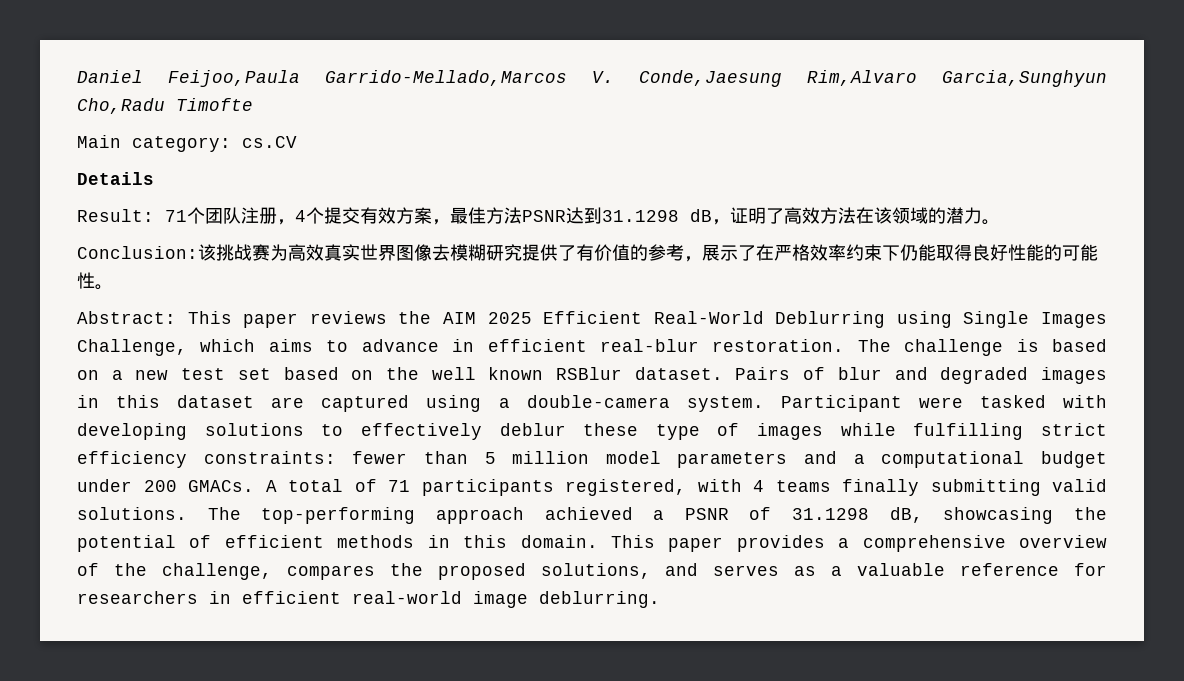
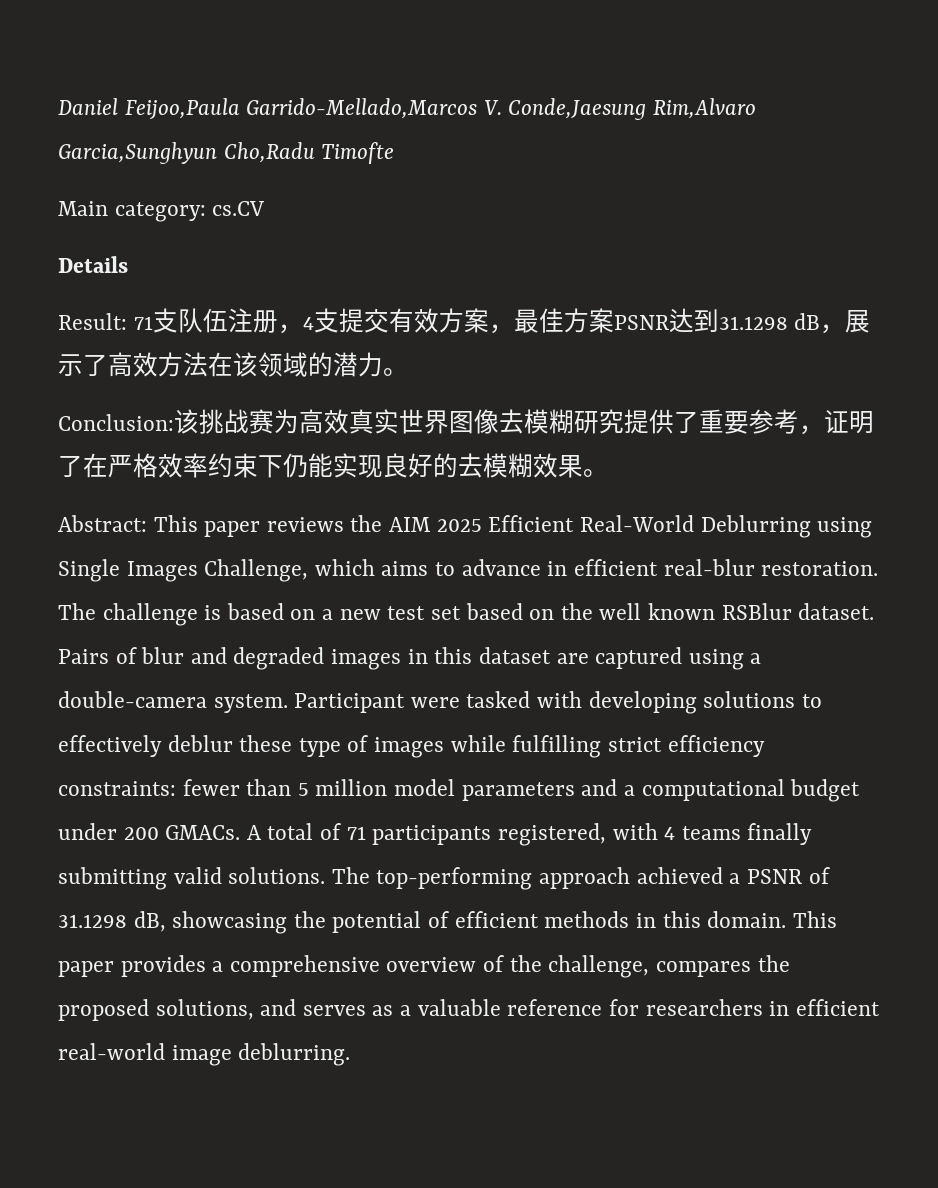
[187,207,241,224] 个团队 -> [152,308,228,333] 支队伍
[306,207,324,224] 个 -> [313,308,339,333] 支
[504,207,522,224] 法 -> [588,308,614,333] 案
[730,207,766,224] 证明 -> [845,310,871,333] [58,354,83,376] 展示
[576,244,738,262] 有价值的参考，展示 -> [699,409,874,435] 重要参考，证明
[936,244,1098,261] [77,272,95,289] 取得良好性能的可能性 -> [333,453,583,478] 实现良好的去模糊效果

